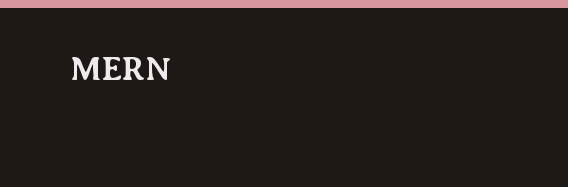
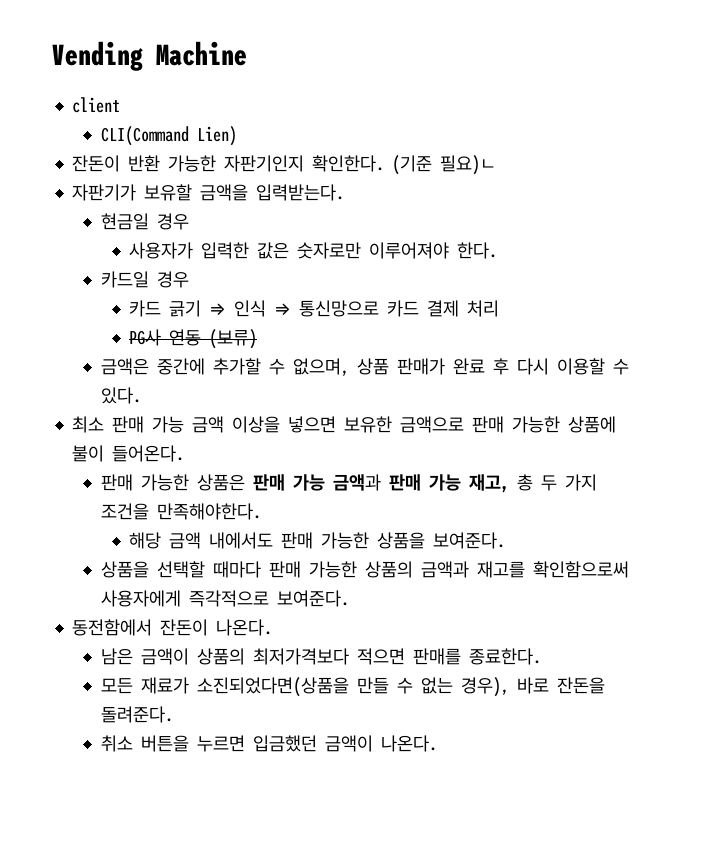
[70,57,171,80] MERN -> [52,41,247,71] [72,97,121,113] [100,126,237,146] [72,155,497,175] [72,184,345,201] [100,213,189,230] [129,242,498,259] [100,271,189,288] [129,300,500,317] [129,329,258,349] [100,358,629,376] [100,387,141,404] [72,416,617,433] [72,445,185,462] [100,474,597,493] [100,503,261,520] [129,532,506,549] [100,561,629,578] [100,590,349,607] [72,619,273,636] [100,648,541,665] [100,677,605,697] [100,706,173,723] [100,735,437,752] Vending Machine // client // CLI(Command Lien) // 잔돈이 반환 가능한 자판기인지 확인한다. (기준 필요)ㄴ // 자판기가 보유할 금액을 입력받는다. // 현금일 경우 // 사용자가 입력한 값은 숫자로만 이루어져야 한다. // 카드일 경우 // 카드 긁기 ⇒ 인식 ⇒ 통신망으로 카드 결제 처리 // PG사 연동 (보류) // 금액은 중간에 추가할 수 없으며, 상품 판매가 완료 후 다시 이용할 수 있다. // 최소 판매 가능 금액 이상을 넣으면 보유한 금액으로 판매 가능한 상품에 불이 들어온다. // 판매 가능한 상품은 판매 가능 금액과 판매 가능 재고, 총 두 가지 조건을 만족해야한다. // 해당 금액 내에서도 판매 가능한 상품을 보여준다. // 상품을 선택할 때마다 판매 가능한 상품의 금액과 재고를 확인함으로써 사용자에게 즉각적으로 보여준다. // 동전함에서 잔돈이 나온다. // 남은 금액이 상품의 최저가격보다 적으면 판매를 종료한다. // 모든 재료가 소진되었다면(상품을 만들 수 없는 경우), 바로 잔돈을 돌려준다. // 취소 버튼을 누르면 입금했던 금액이 나온다.

